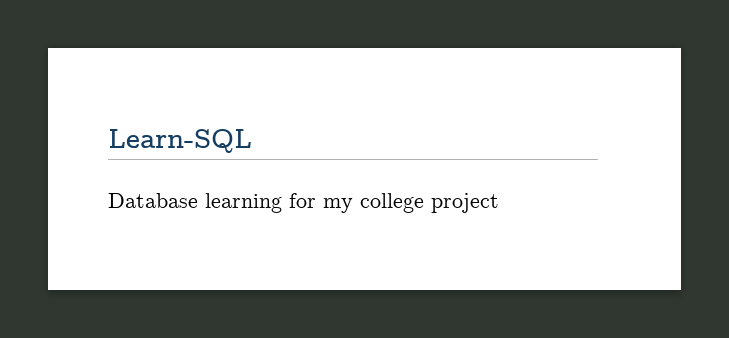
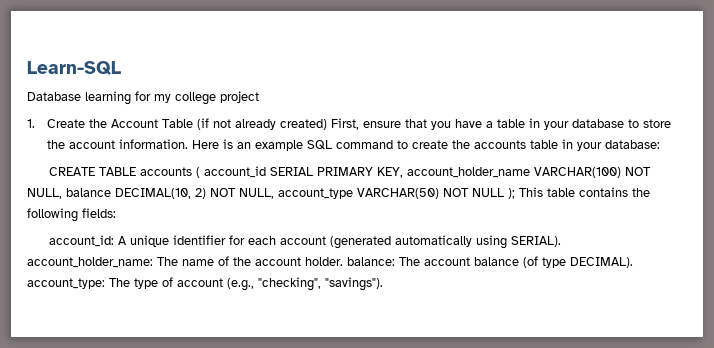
(499, 203) none -> [27,118,671,130] [46,139,660,151] [48,166,651,178] [27,187,650,199] [27,208,116,222] [48,235,561,249] [27,256,633,268] [27,277,383,291] // 1. Create the Account Table (if not already created) First, ensure that you have a table in your database to store the account information. Here is an example SQL command to create the accounts table in your database: // CREATE TABLE accounts ( account_id SERIAL PRIMARY KEY, account_holder_name VARCHAR(100) NOT NULL, balance DECIMAL(10, 2) NOT NULL, account_type VARCHAR(50) NOT NULL ); This table contains the following fields: // account_id: A unique identifier for each account (generated automatically using SERIAL). account_holder_name: The name of the account holder. balance: The account balance (of type DECIMAL). account_type: The type of account (e.g., "checking", "savings").

